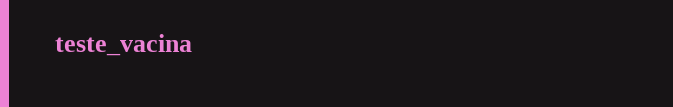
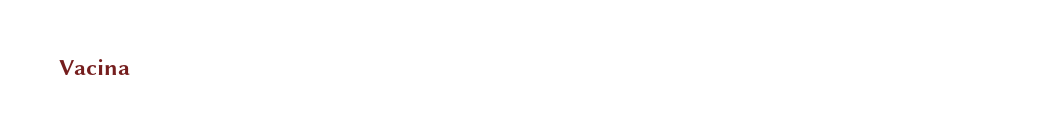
[55,34,192,56] teste_vacina -> [59,59,130,75] Vacina

